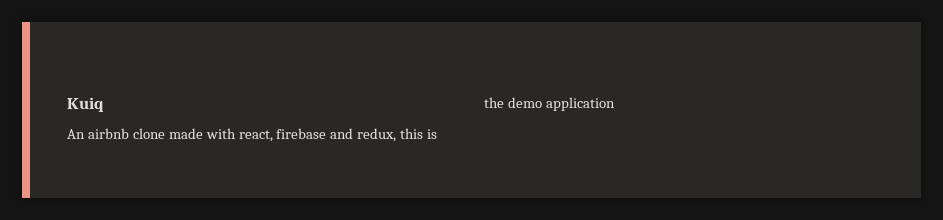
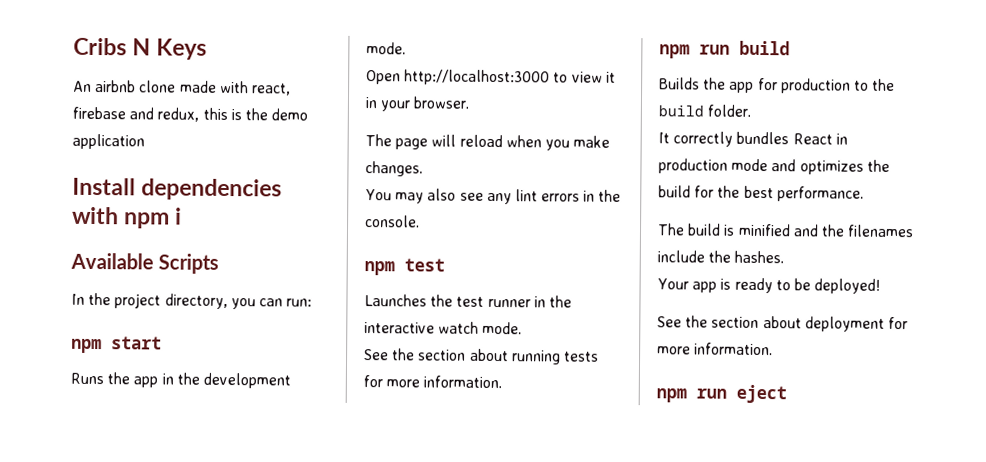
[67,97,104,112] Kuiq -> [73,37,208,60] Cribs N Keys
(615, 104) none -> [72,177,283,201] [72,206,183,229] [70,252,220,274] [71,292,313,310] [71,336,162,354] [70,372,291,389] [366,42,406,55] [366,69,616,86] [365,96,471,112] [365,134,611,151] [365,161,423,177] [365,188,622,205] [365,215,420,228] [364,258,445,276] [364,294,572,308] [364,321,523,335] [364,348,599,365] [363,375,503,389] [659,40,790,59] [659,77,896,94] [658,104,752,117] [658,131,848,147] [658,158,890,175] [658,185,864,202] [657,223,915,238] [657,250,785,264] [657,277,881,294] [657,315,908,332] [657,342,774,356] [656,384,787,404] // Install dependencies with npm i // Available Scripts // In the project directory, you can run: // npm start // Runs the app in the development mode. // Open http://localhost:3000 to view it in your browser. // The page will reload when you make changes. // You may also see any lint errors in the console. // npm test // Launches the test runner in the interactive watch mode. // See the section about running tests for more information. // npm run build // Builds the app for production to the build folder. // It correctly bundles React in production mode and optimizes the build for the best performance. // The build is minified and the filenames include the hashes. // Your app is ready to be deployed! // See the section about deployment for more information. // npm run eject

